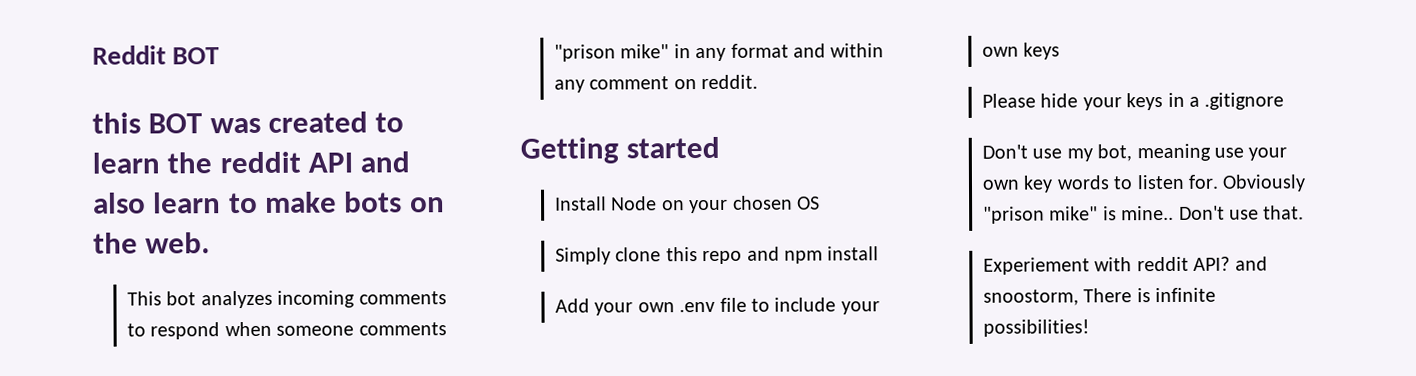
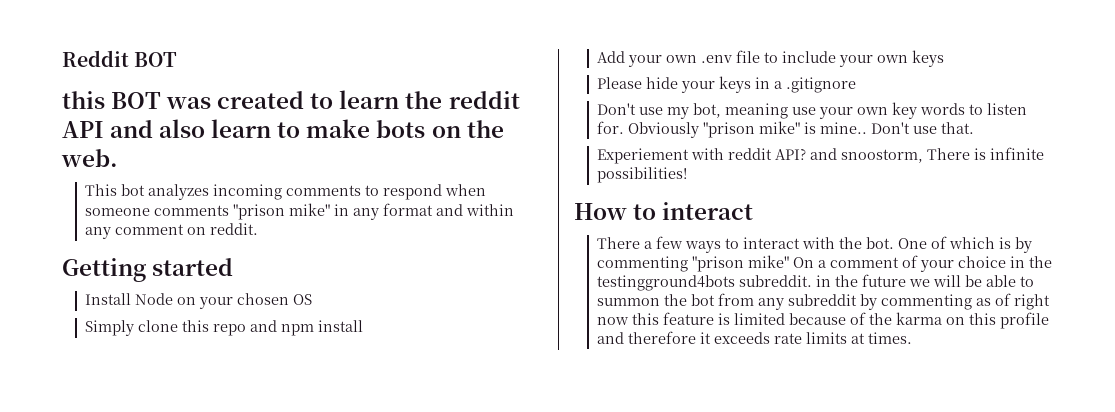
(1090, 328) none -> [574,202,754,220] [596,236,1032,253] [596,255,1052,272] [596,274,1034,291] [596,293,1050,310] [596,312,1049,329] [596,331,912,344] // How to interact // There a few ways to interact with the bot. One of which is by commenting "prison mike" On a comment of your choice in the testingground4bots subreddit. in the future we will be able to summon the bot from any subreddit by commenting as of right now this feature is limited because of the karma on this profile and therefore it exceeds rate limits at times.

